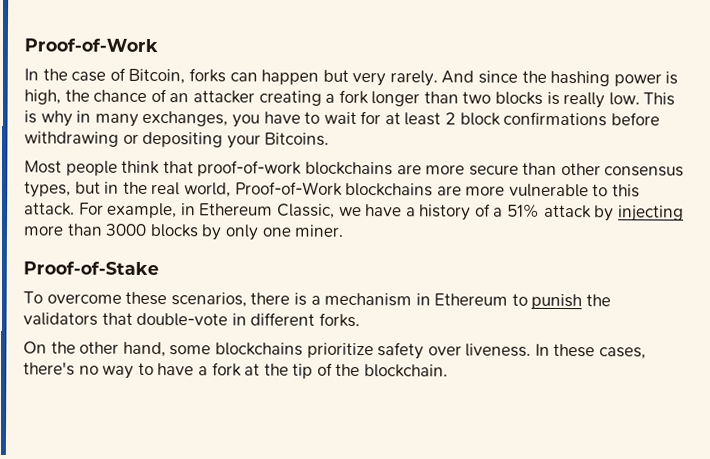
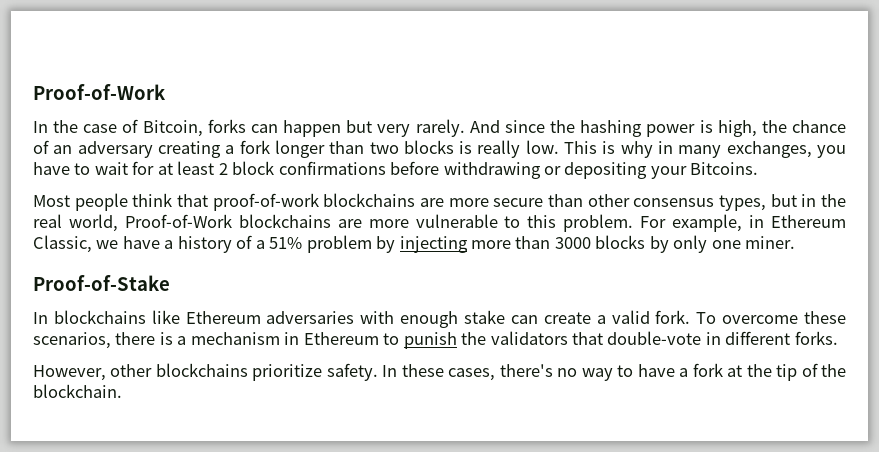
[192,90,255,104] attacker -> [77,141,153,158] adversary
[24,202,75,216] attack. -> [563,214,634,232] problem.
[543,204,592,219] attack -> [306,235,372,253] problem
(159, 268) none -> [33,310,691,328] In blockchains like Ethereum adversaries with enough stake can create a valid fork.
[23,341,532,360] On the other hand, some blockchains prioritize safety over liveness. -> [33,363,378,381] However, other blockchains prioritize safety.

